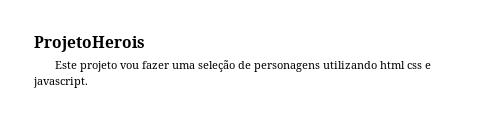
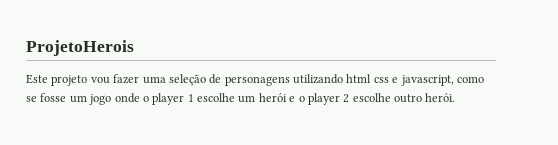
[33,77,88,88] javascript. -> [400,75,484,86] [26,93,456,105] javascript, como se fosse um jogo onde o player 1 escolhe um herói e o player 2 escolhe outro herói.

